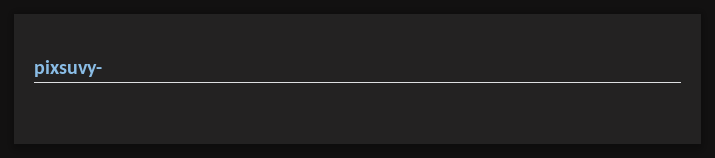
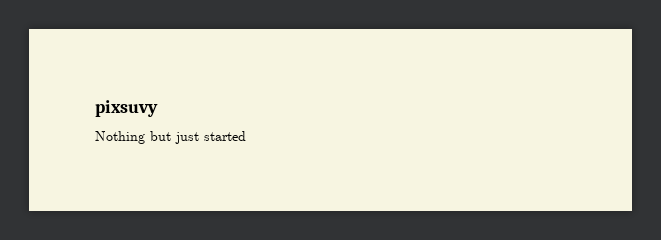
[34,60,102,77] pixsuvy- -> [95,100,158,117] [95,131,246,144] pixsuvy // Nothing but just started

